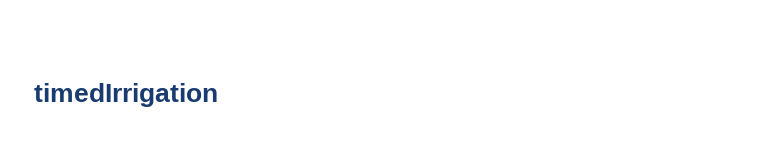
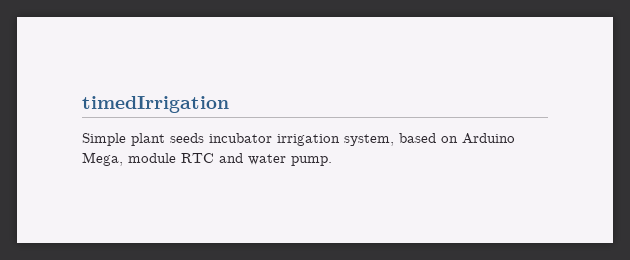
(218, 95) none -> [82,133,515,146] [82,152,332,166] // Simple plant seeds incubator irrigation system, based on Arduino Mega, module RTC and water pump.

